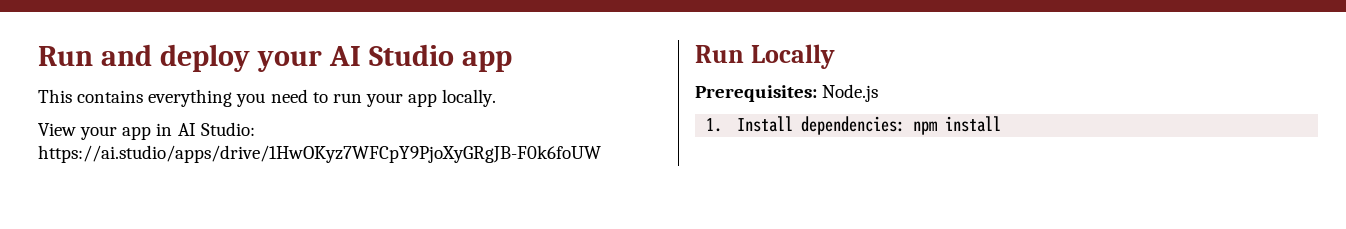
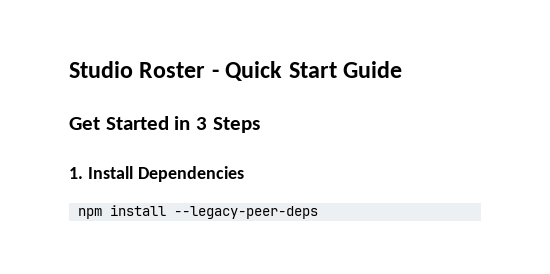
[38,44,512,72] [38,89,497,107] [38,122,255,140] [38,145,601,163] [695,44,835,69] [695,84,879,102] [706,116,905,135] Run and deploy your AI Studio app // This contains everything you need to run your app locally. // View your app in AI Studio: https://ai.studio/apps/drive/1HwOKyz7WFCpY9PjoXyGRgJB-F0k6foUW // Run Locally // Prerequisites: Node.js // 1. Install dependencies: -> [69,61,403,81] [69,116,260,133] [69,166,244,182] Studio Roster - Quick Start Guide // Get Started in 3 Steps // 1. Install Dependencies //
(1001, 124) none -> [174,206,319,219] --legacy-peer-deps

